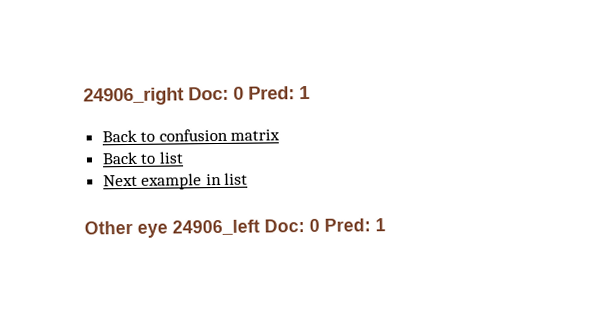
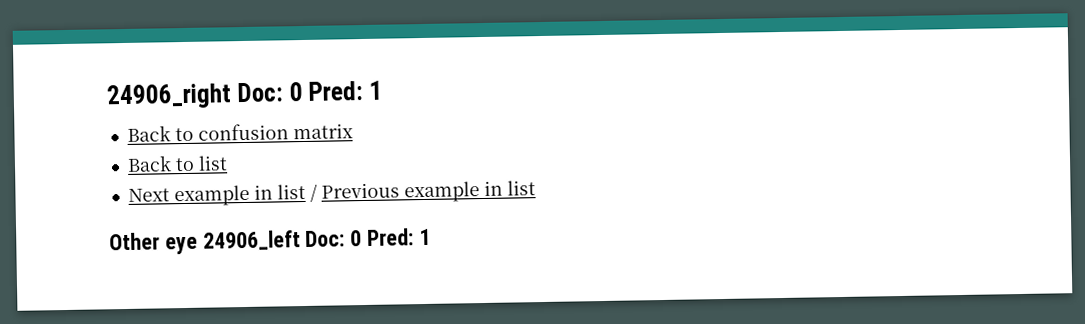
(249, 178) none -> [309,180,536,203] / Previous example in list

